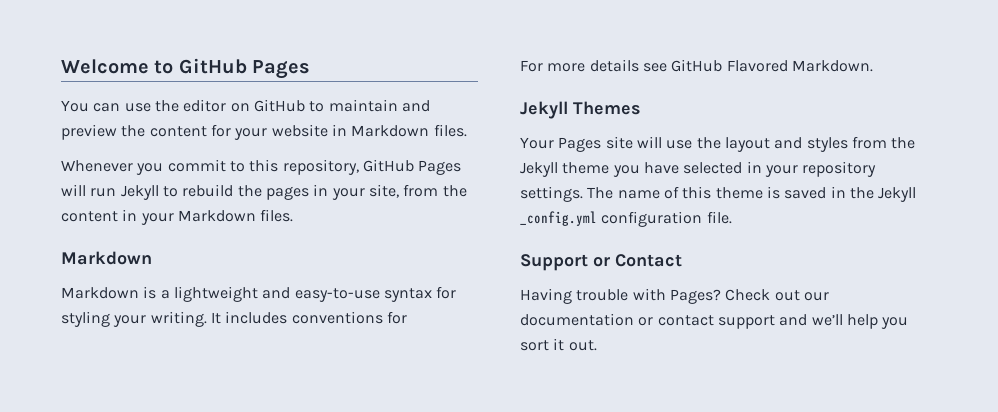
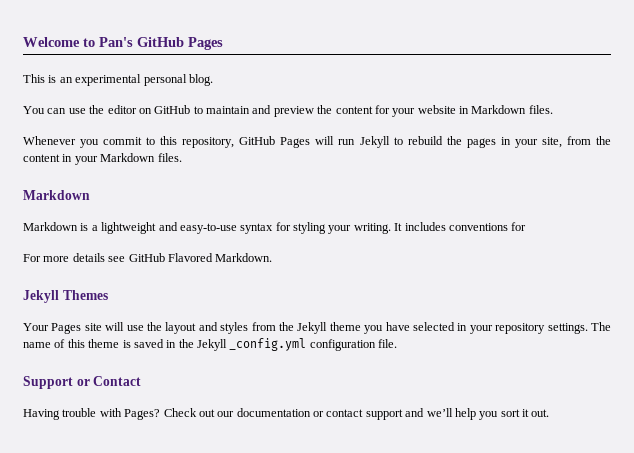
[178,58,311,79] GitHub Pages -> [99,37,223,50] [23,74,213,86] Pan's GitHub Pages // This is an experimental personal blog.

